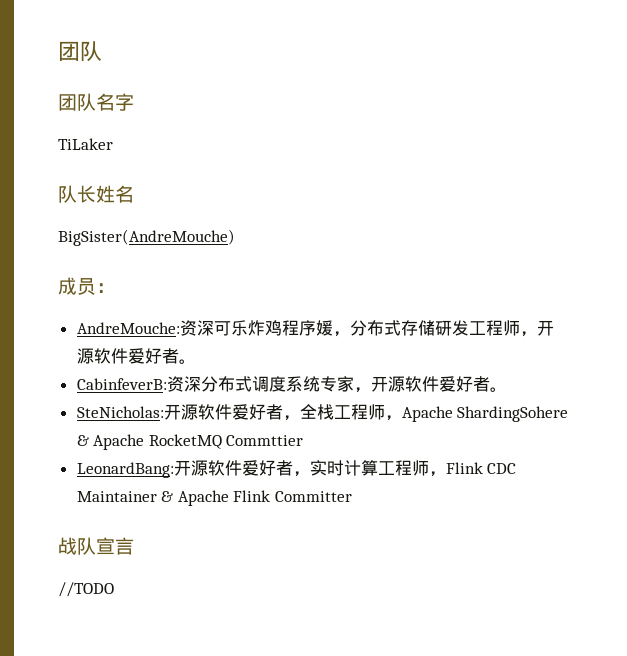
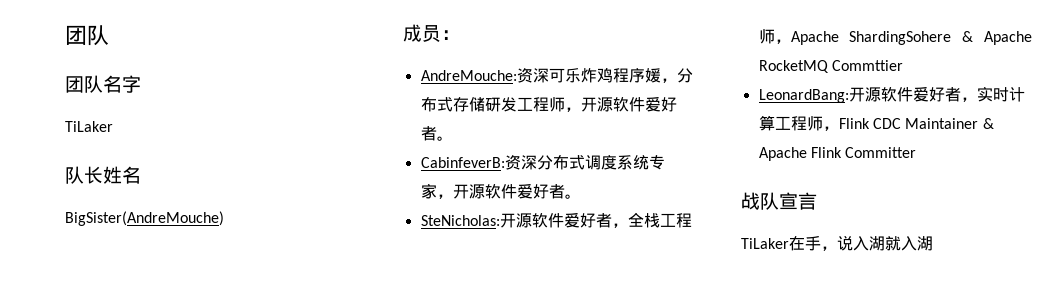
[58,582,114,597] //TODO -> [741,235,933,251] TiLaker在手，说入湖就入湖

